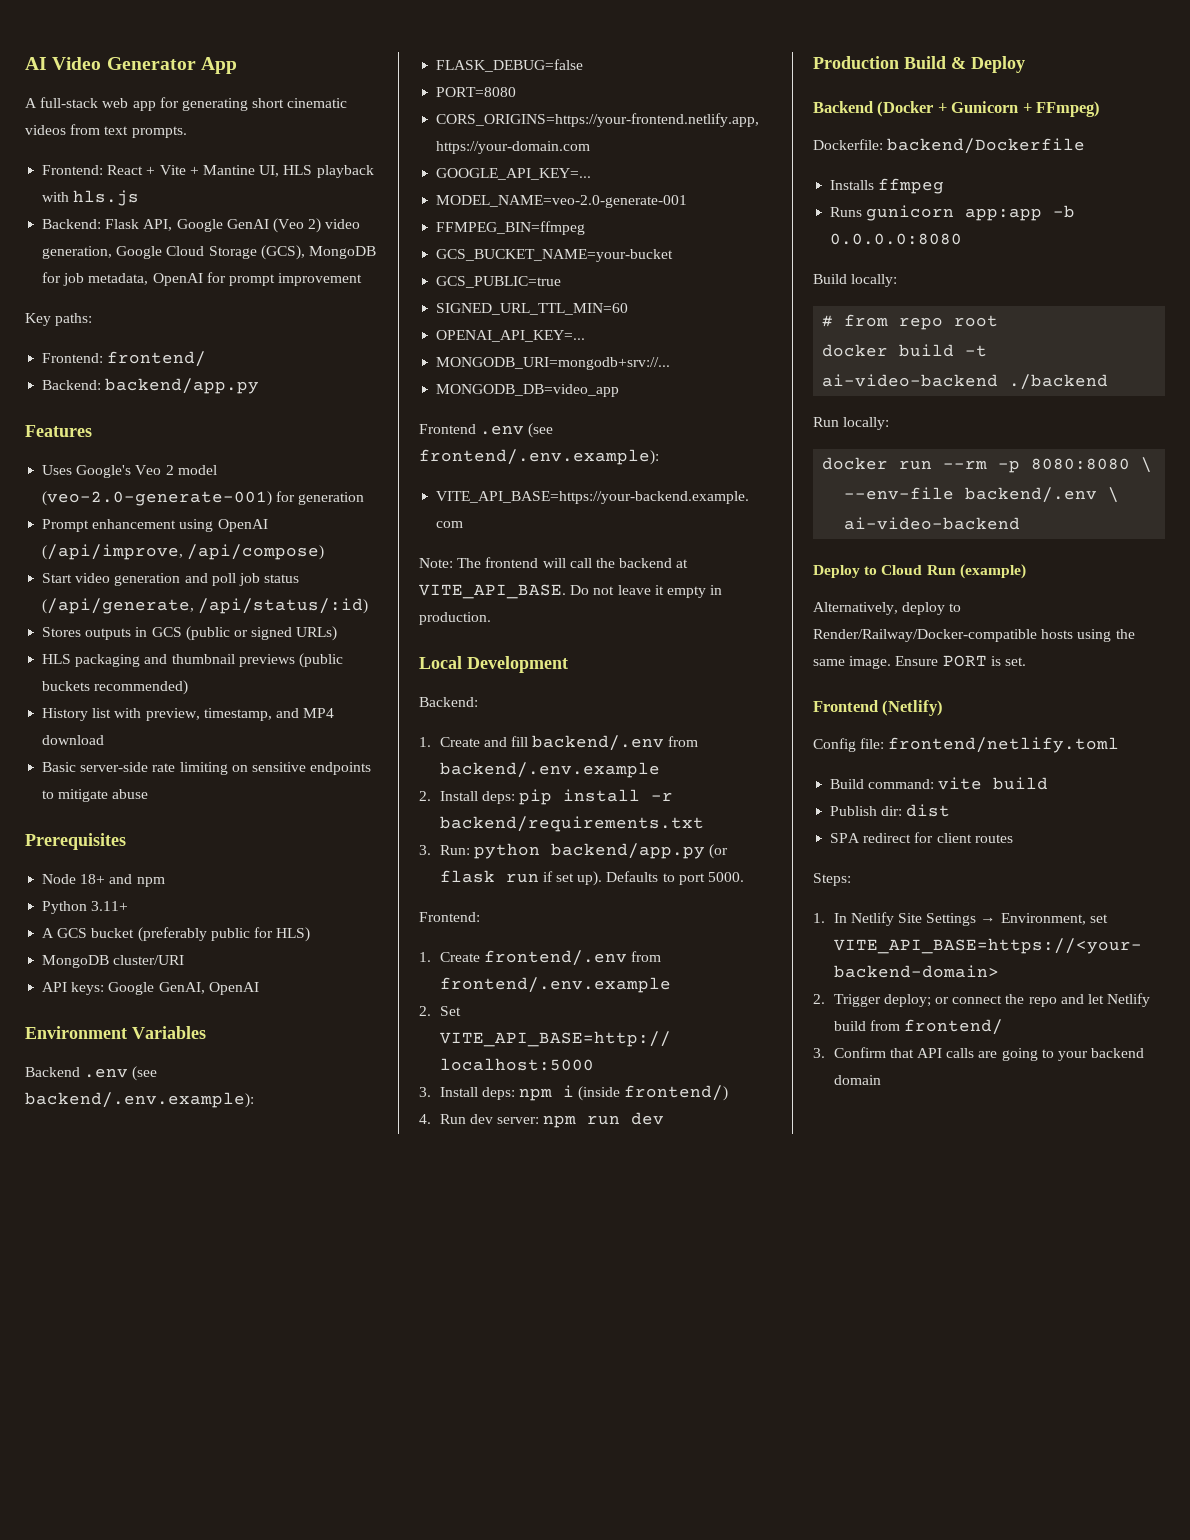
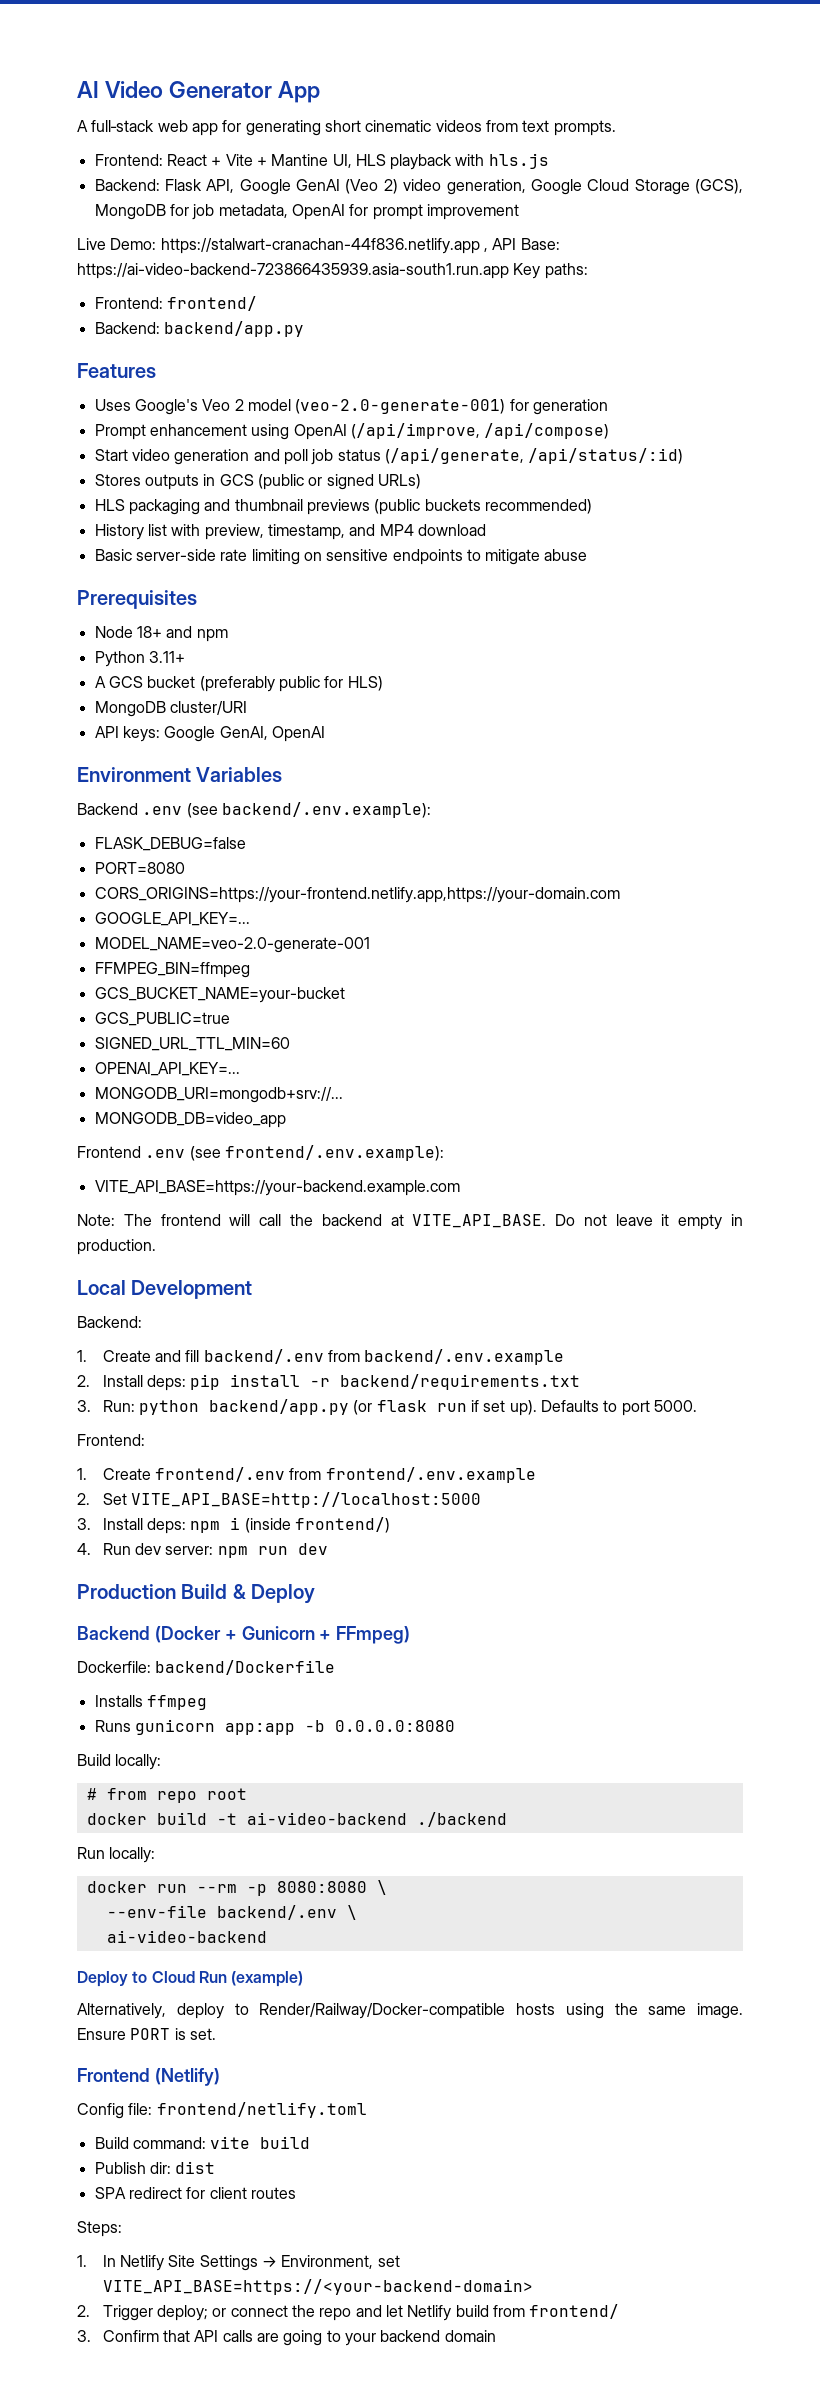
(363, 279) none -> [77,238,560,254] [77,263,509,279] Live Demo: https://stalwart-cranachan-44f836.netlify.app , API Base: https://ai-video-backend-723866435939.asia-south1.run.app

